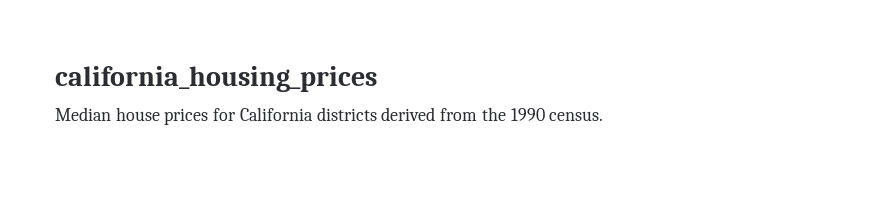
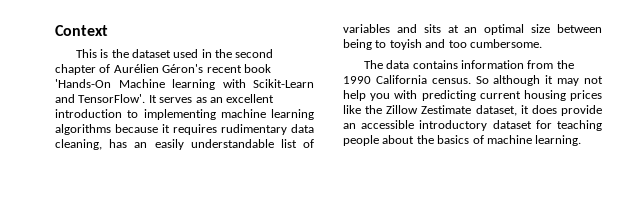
[55,66,377,92] [55,107,604,125] california_housing_prices // Median house prices for California districts derived from the 1990 census. -> [55,25,108,36] [75,49,274,58] [55,64,271,75] [55,79,314,90] [55,94,275,103] [55,109,314,120] [55,124,314,135] [55,139,314,150] [343,24,602,35] [343,39,542,50] [363,60,574,69] [343,75,603,86] [343,90,602,101] [343,105,602,116] [343,120,602,131] [343,135,582,146] Context // This is the dataset used in the second chapter of Aurélien Géron's recent book 'Hands-On Machine learning with Scikit-Learn and TensorFlow'. It serves as an excellent introduction to implementing machine learning algorithms because it requires rudimentary data cleaning, has an easily understandable list of variables and sits at an optimal size between being to toyish and too cumbersome. // The data contains information from the 1990 California census. So although it may not help you with predicting current housing prices like the Zillow Zestimate dataset, it does provide an accessible introductory dataset for teaching people about the basics of machine learning.

